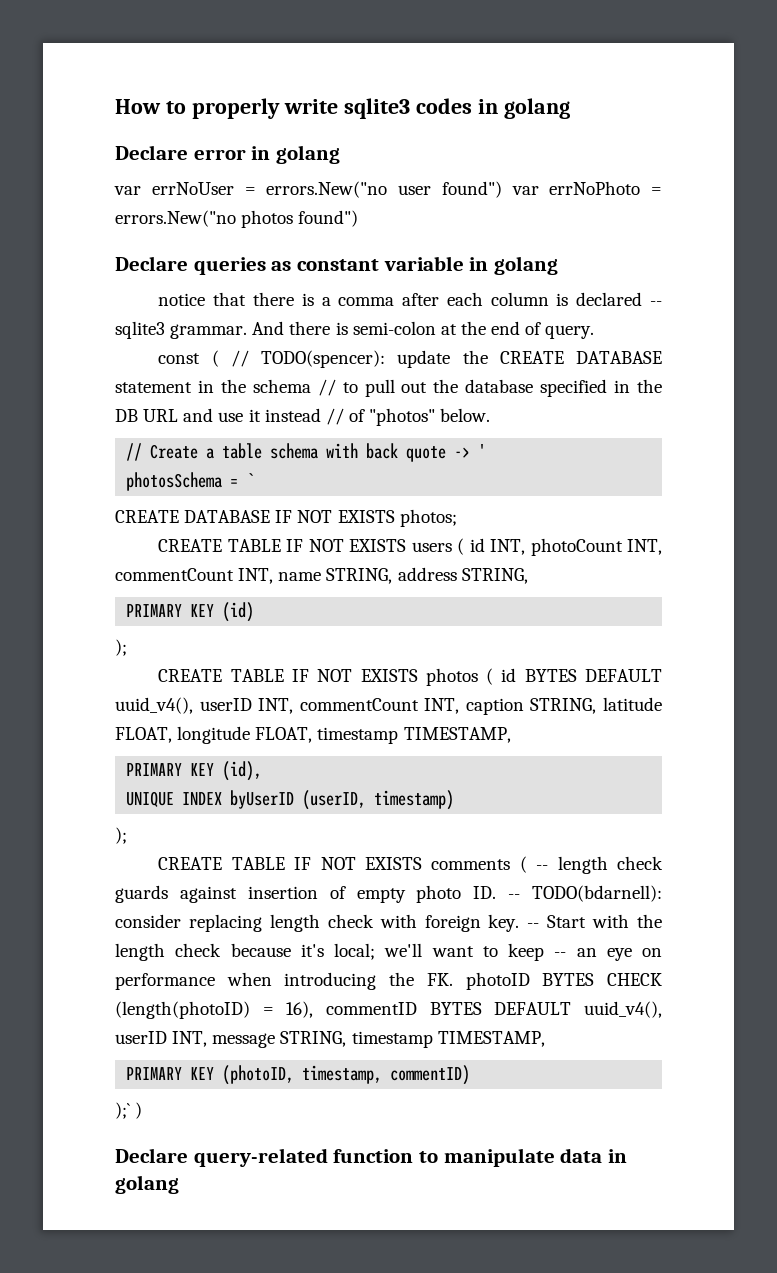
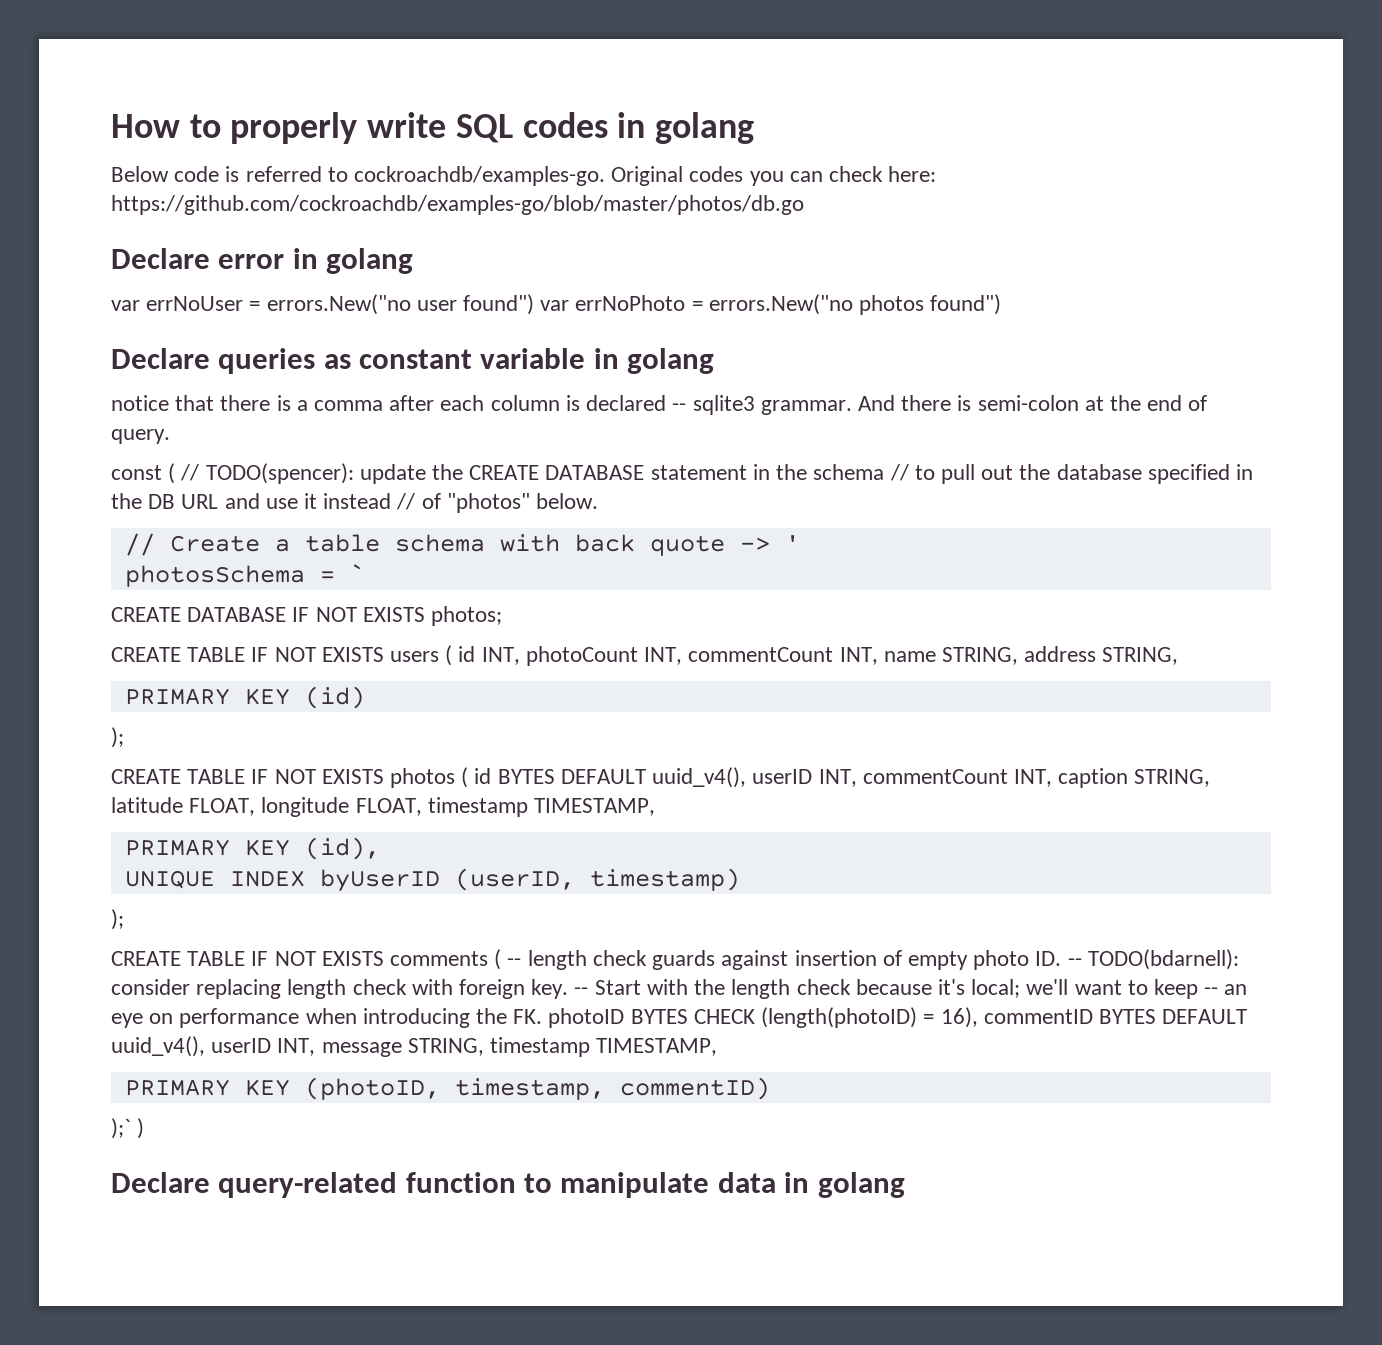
[343,98,410,119] sqlite3 -> [455,114,513,143] SQL
(570, 108) none -> [111,166,937,186] [111,195,804,215] // Below code is referred to cockroachdb/examples-go. Original codes you can check here: https://github.com/cockroachdb/examples-go/blob/master/photos/db.go

